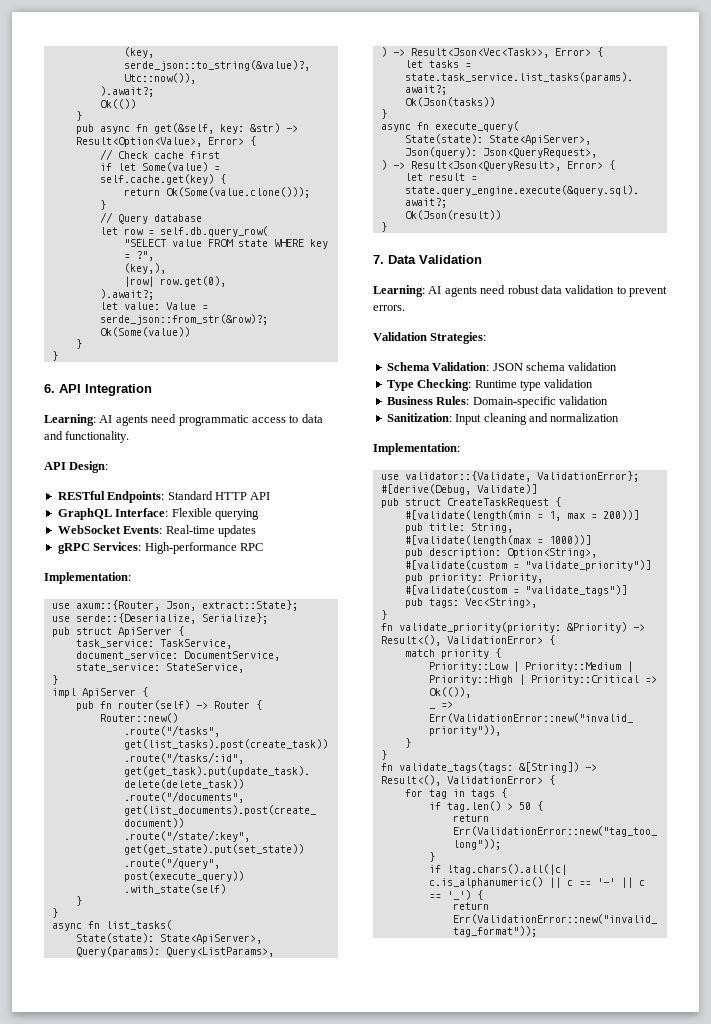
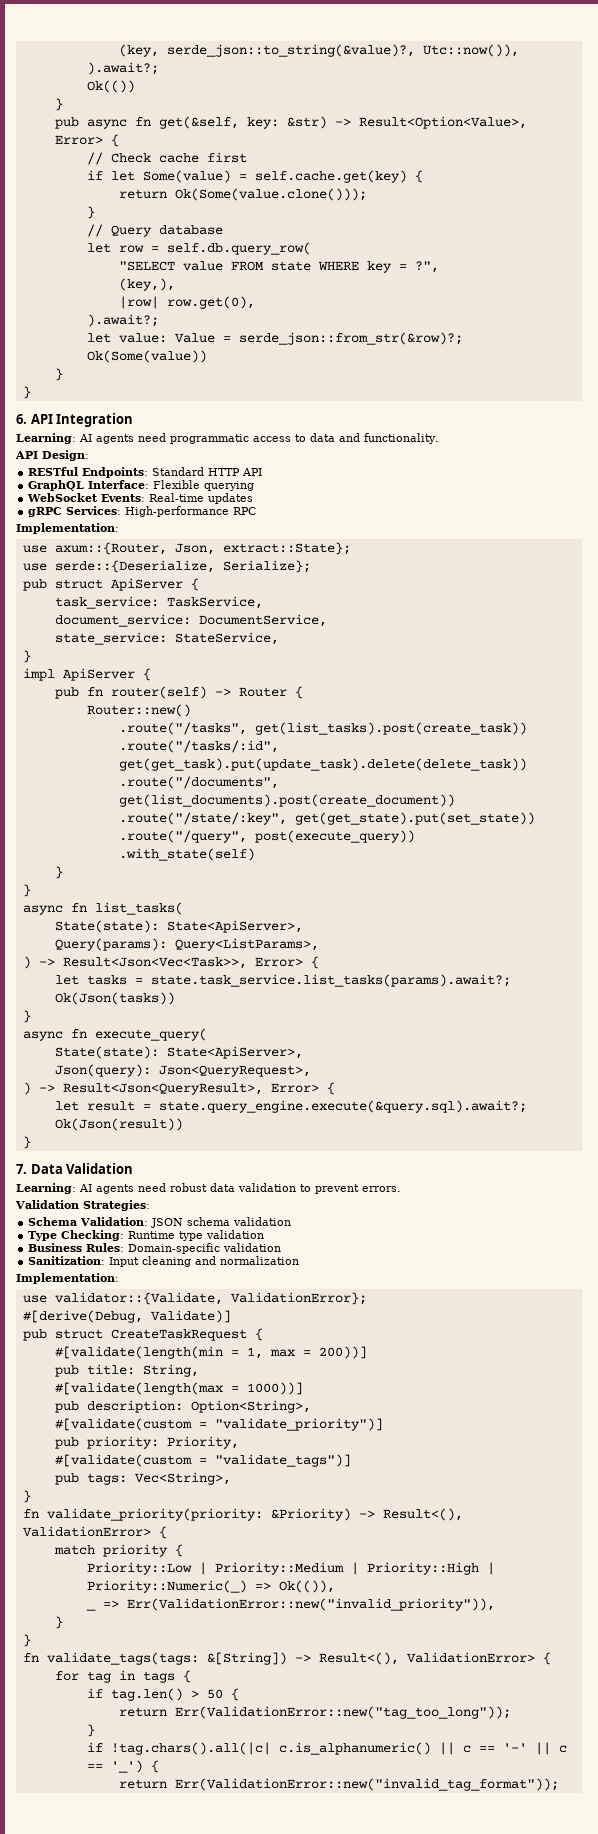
[530,675,639,685] Priority::Critical -> [86,1580,247,1593] Priority::Numeric(_)

